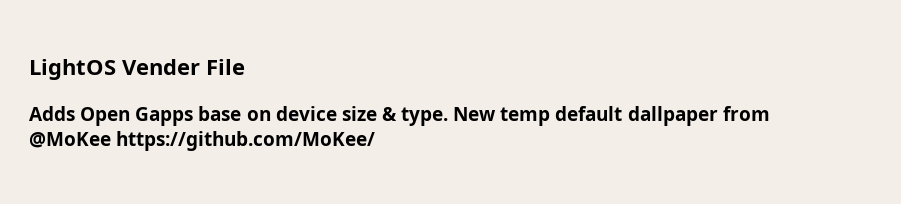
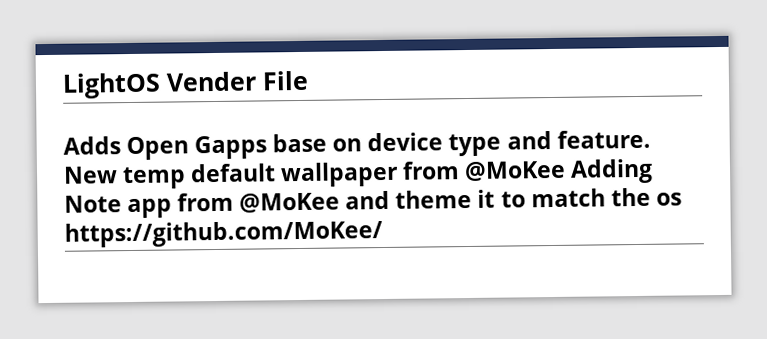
[341,106,449,126] size & type. -> [448,129,651,157] type and feature.
[627,106,770,126] [29,132,111,148] dallpaper from @MoKee -> [280,158,654,188] [64,187,682,219] wallpaper from @MoKee Adding Note app from @MoKee and theme it to match the os

